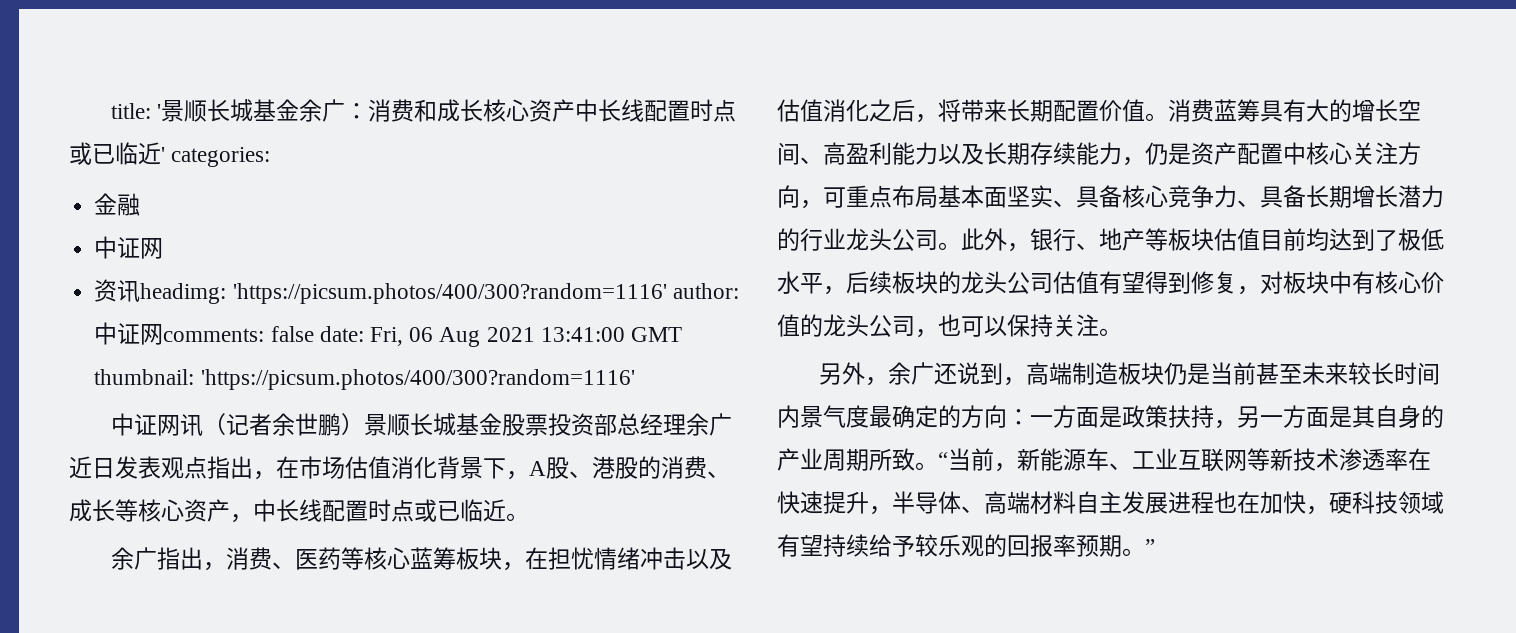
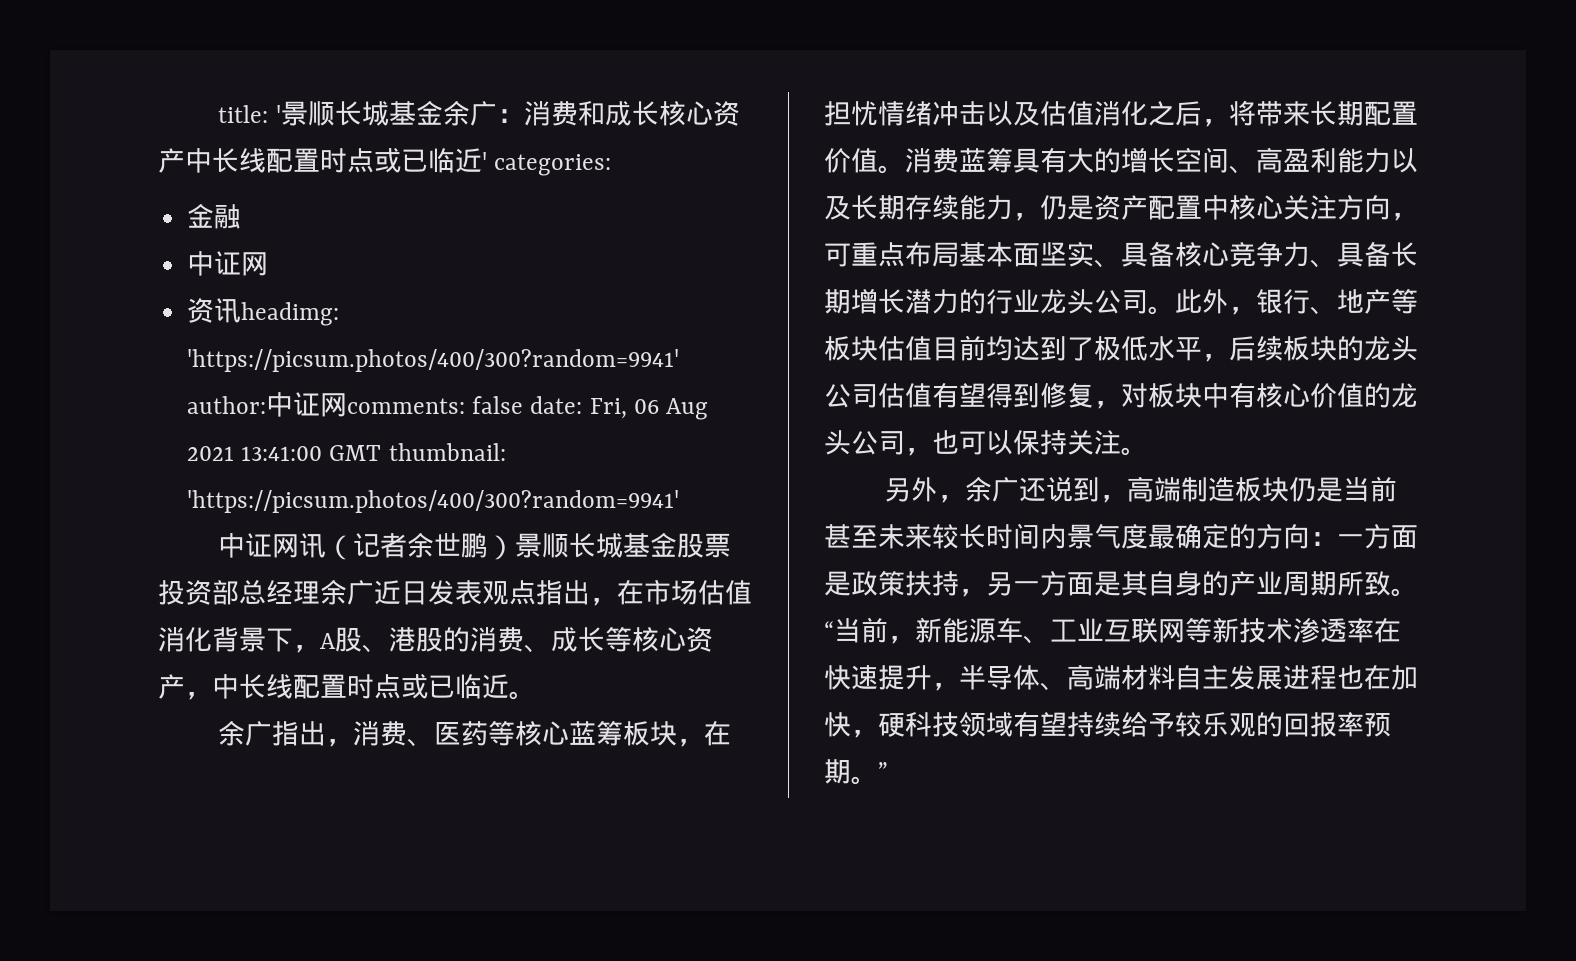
[232,283,667,304] 'https://picsum.photos/400/300?random=1116' -> [187,349,680,372] 'https://picsum.photos/400/300?random=9941'
[200,369,635,390] 'https://picsum.photos/400/300?random=1116' -> [187,490,680,513] 'https://picsum.photos/400/300?random=9941'

